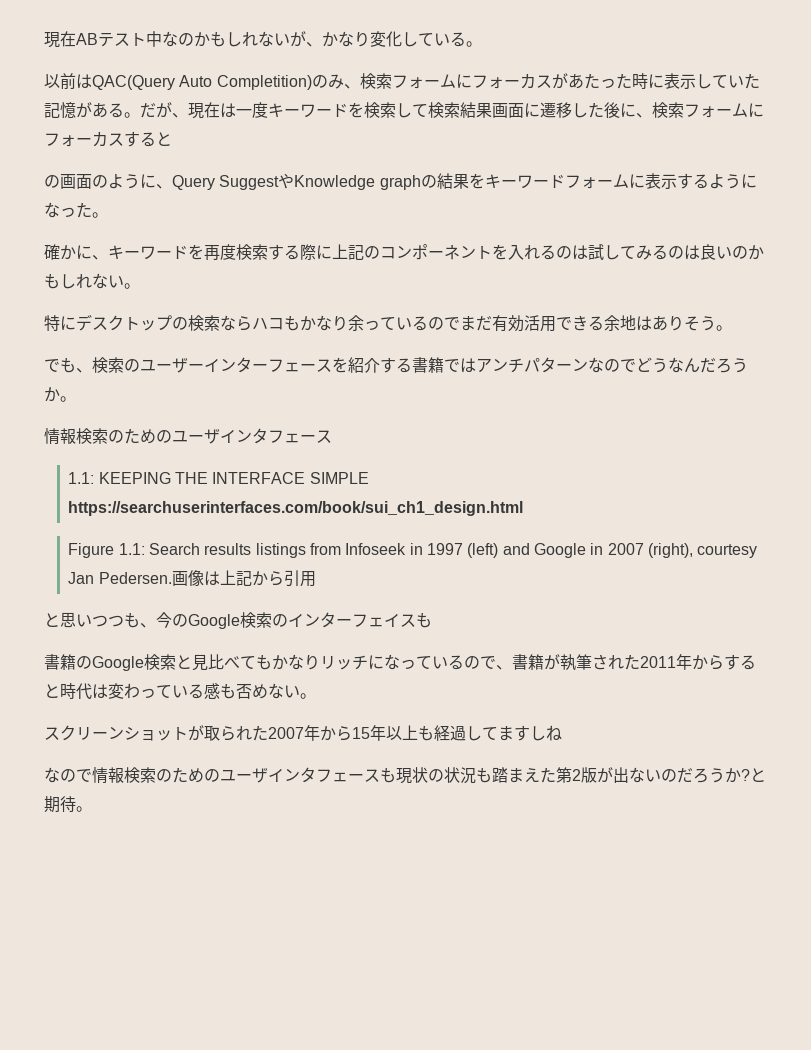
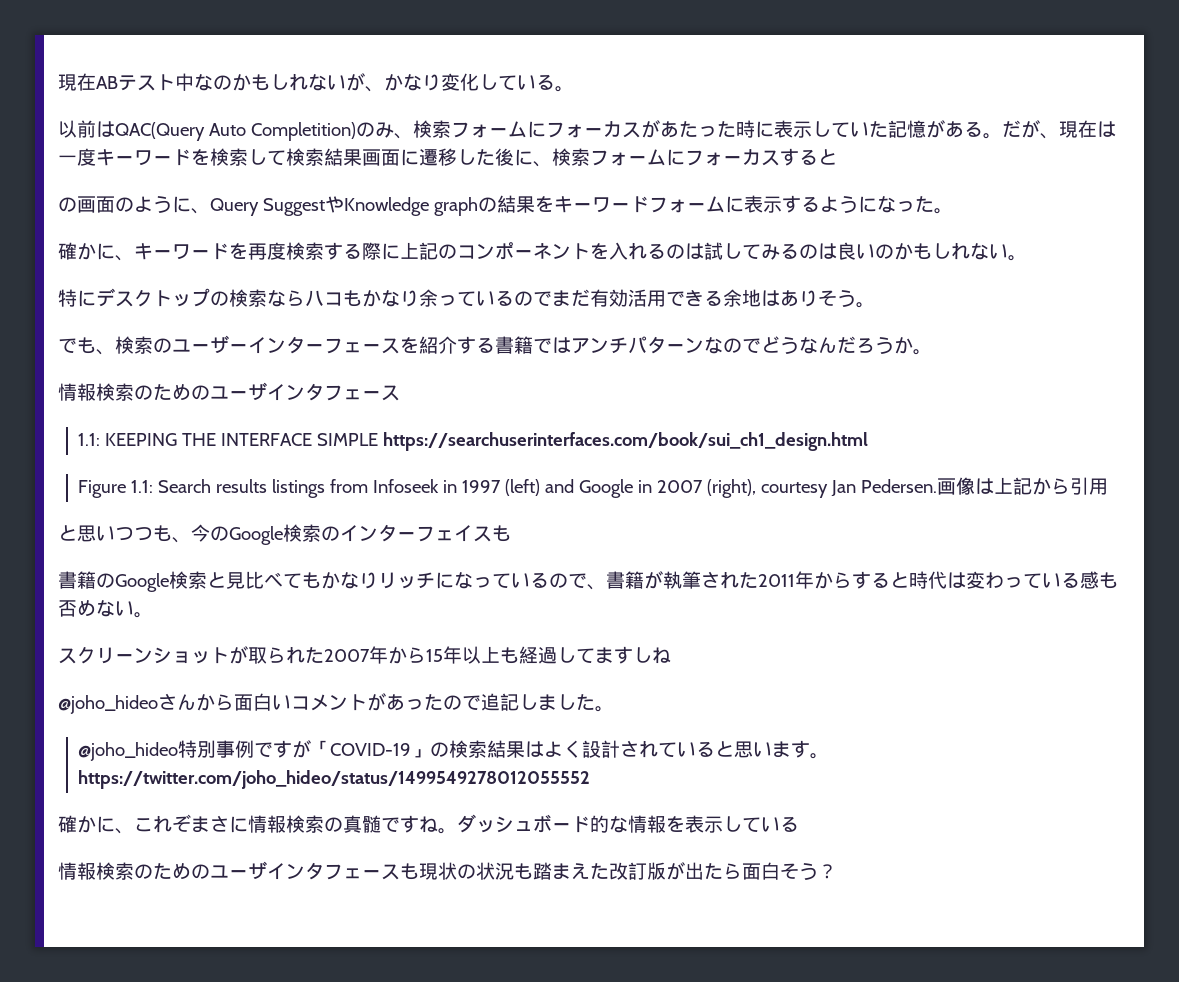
[44,767,92,783] なので -> [58,693,614,714] [78,740,830,761] [78,770,591,789] [58,814,799,834] @joho_hideoさんから面白いコメントがあったので追記しました。 // @joho_hideo特別事例ですが「COVID-19」の検索結果はよく設計されていると思います。https://twitter.com/joho_hideo/status/1499549278012055552 // 確かに、これぞまさに情報検索の真髄ですね。ダッシュボード的な情報を表示している //
[556,767,766,783] [44,796,92,813] 第2版が出ないのだろうか?と期待。 -> [609,862,837,880] 改訂版が出たら面白そう？

